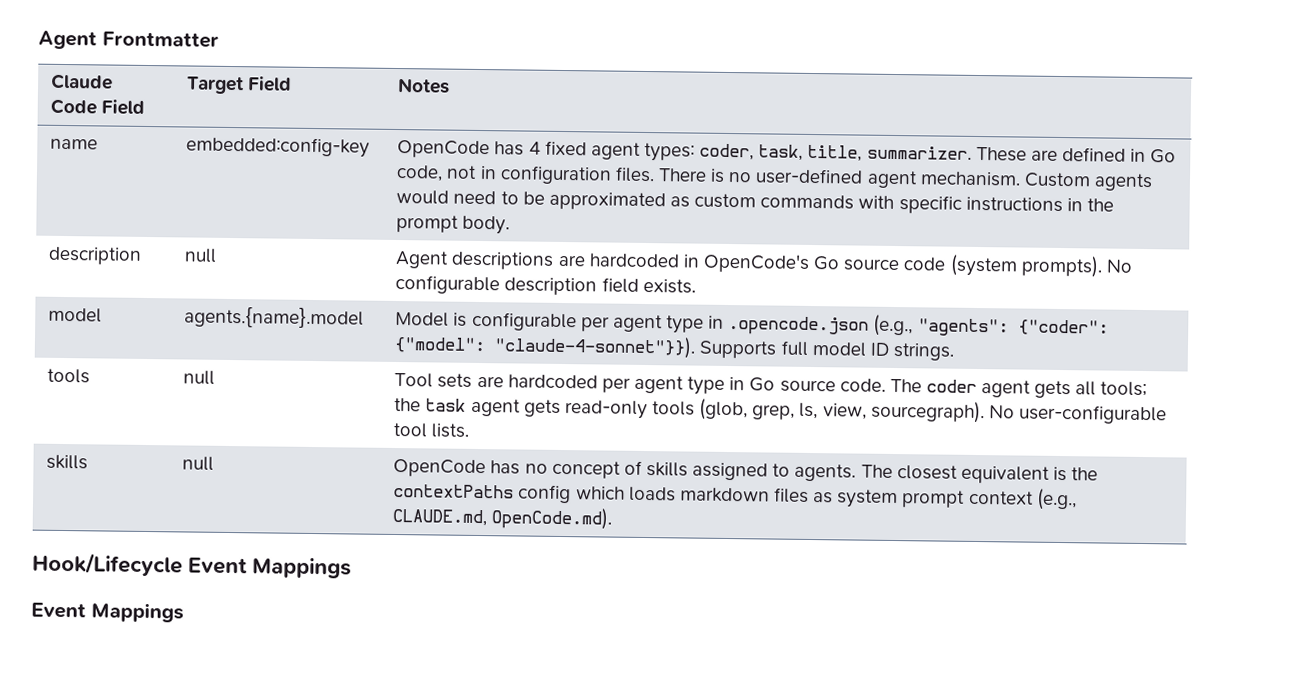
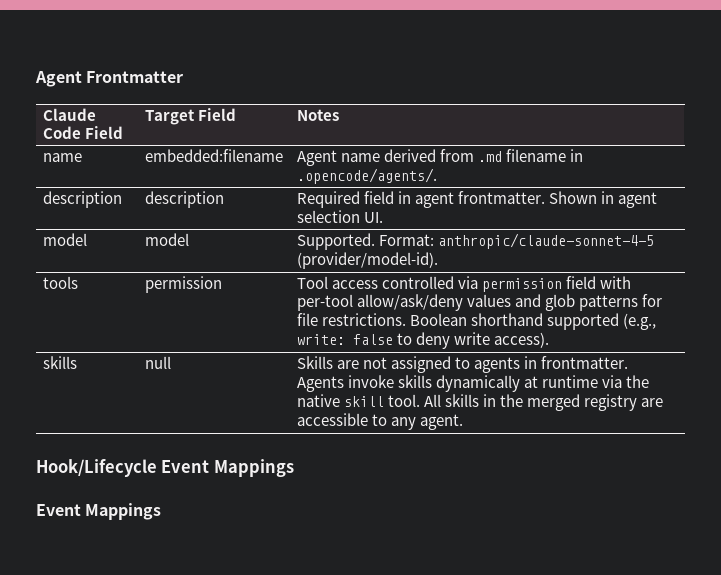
[186,136,371,158] [397,140,1177,164] [396,165,1153,192] [396,190,1114,214] [396,214,511,235] [48,246,143,265] [184,248,218,263] [395,250,1133,278] [395,274,696,296] [48,307,103,323] [184,306,365,329] [395,311,1109,337] [394,335,954,361] embedded:config-key | OpenCode has 4 fixed agent types: coder, task, title, summarizer. These are defined in Go code, not in configuration files. There is no user-defined agent mechanism. Custom agents would need to be approximated as custom commands with specific instructions in the prompt body. // description | null | Agent descriptions are hardcoded in OpenCode's Go source code (system prompts). No configurable description field exists. // model | agents.{name}.model | Model is configurable per agent type in .opencode.json (e.g., "agents": {"coder": {"model": "claude-4-sonnet"}}). Supports full model ID strings. -> [144,149,283,162] [296,149,584,166] [296,168,437,184] [42,191,122,208] [144,191,224,208] [296,191,658,208] [296,210,383,223] [42,233,87,246] [144,233,189,246] [296,233,654,250] [296,252,438,269] embedded:filename | Agent name derived from .md filename in .opencode/agents/. // description | description | Required field in agent frontmatter. Shown in agent selection UI. // model | model | Supported. Format: anthropic/claude-sonnet-4-5 (provider/model-id).
[183,370,216,385] null -> [144,276,222,293] permission
[437,373,1148,399] [394,397,1167,425] [393,422,470,438] [46,454,89,470] [182,456,215,471] [393,458,1099,484] [393,483,1077,511] [392,507,613,530] sets are hardcoded per agent type in Go source code. The coder agent gets all tools; the task agent gets read-only tools (glob, grep, ls, view, sourcegraph). No user-configurable tool lists. // skills | null | OpenCode has no concept of skills assigned to agents. The closest equivalent is the contextPaths config which loads markdown files as system prompt context (e.g., CLAUDE.md, OpenCode.md). -> [331,276,632,292] [296,294,663,311] [296,313,656,330] [296,332,549,349] [42,356,77,369] [144,356,171,369] [296,356,629,373] [296,375,650,392] [296,394,664,411] [296,413,463,430] access controlled via permission field with per-tool allow/ask/deny values and glob patterns for file restrictions. Boolean shorthand supported (e.g., write: false to deny write access). // skills | null | Skills are not assigned to agents in frontmatter. Agents invoke skills dynamically at runtime via the native skill tool. All skills in the merged registry are accessible to any agent.

